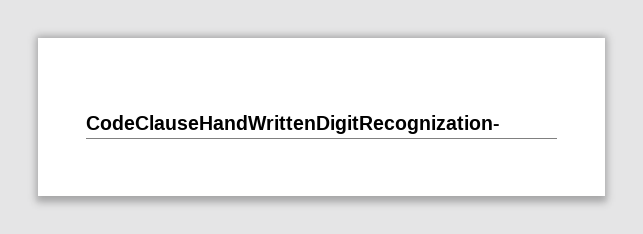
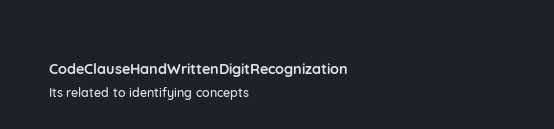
[86,115,500,134] CodeClauseHandWrittenDigitRecognization- -> [49,63,348,77] [49,87,249,100] CodeClauseHandWrittenDigitRecognization // Its related to identifying concepts

